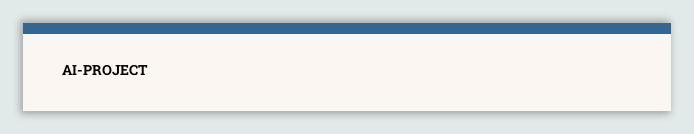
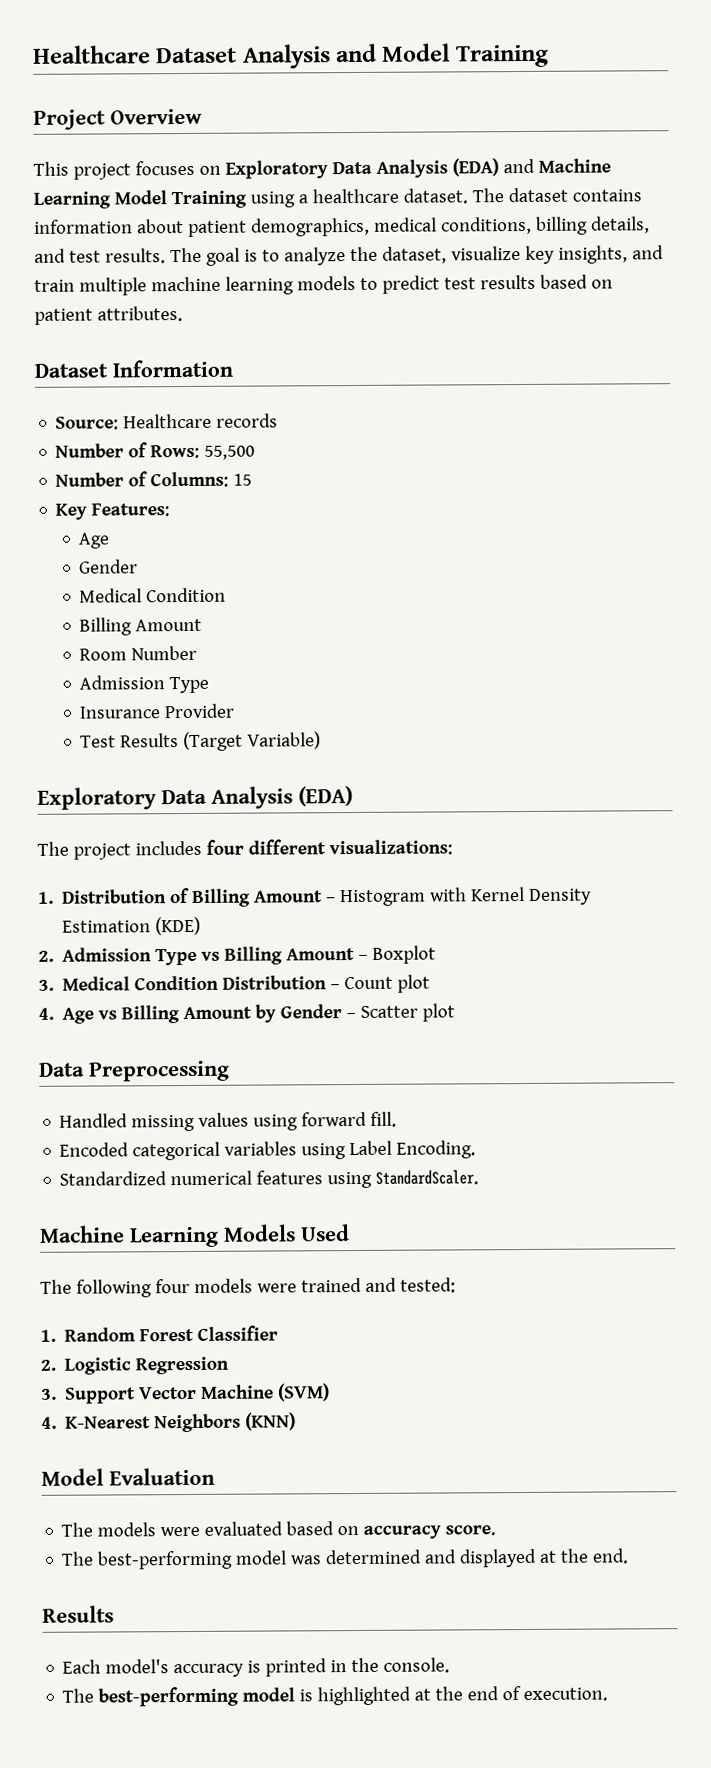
[62,64,148,76] AI-PROJECT -> [33,43,549,69] [33,108,202,130] [33,158,611,180] [33,187,642,209] [34,216,650,237] [34,245,664,266] [34,274,613,296] [34,306,183,325] [34,359,233,378] [55,413,279,430] [55,442,256,460] [55,471,253,488] [55,503,171,520] [78,532,111,549] [79,559,139,574] [79,587,227,603] [79,617,203,636] [79,645,198,661] [79,675,210,694] [79,703,236,719] [80,731,322,752] [37,786,353,810] [37,839,453,860] [38,886,593,907] [62,916,202,936] [38,945,437,966] [38,974,431,993] [38,1003,456,1024] [39,1060,230,1082] [59,1111,398,1132] [59,1140,477,1161] [59,1169,480,1189] [40,1224,350,1248] [40,1277,456,1298] [40,1325,279,1342] [40,1356,230,1375] [40,1383,331,1404] [41,1412,297,1433] [41,1467,215,1486] [61,1521,497,1539] [61,1548,630,1570] [42,1605,114,1623] [62,1657,451,1678] [62,1686,609,1707] Healthcare Dataset Analysis and Model Training // Project Overview // This project focuses on Exploratory Data Analysis (EDA) and Machine Learning Model Training using a healthcare dataset. The dataset contains information about patient demographics, medical conditions, billing details, and test results. The goal is to analyze the dataset, visualize key insights, and train multiple machine learning models to predict test results based on patient attributes. // Dataset Information // Source: Healthcare records // Number of Rows: 55,500 // Number of Columns: 15 // Key Features: // Age // Gender // Medical Condition // Billing Amount // Room Number // Admission Type // Insurance Provider // Test Results (Target Variable) // Exploratory Data Analysis (EDA) // The project includes four different visualizations: // 1. Distribution of Billing Amount – Histogram with Kernel Density Estimation (KDE) // 2. Admission Type vs Billing Amount – Boxplot // 3. Medical Condition Distribution – Count plot // 4. Age vs Billing Amount by Gender – Scatter plot // Data Preprocessing // Handled missing values using forward fill. // Encoded categorical variables using Label Encoding. // Standardized numerical features using StandardScaler. // Machine Learning Models Used // The following four models were trained and tested: // 1. Random Forest Classifier // 2. Logistic Regression // 3. Support Vector Machine (SVM) // 4. K-Nearest Neighbors (KNN) // Model Evaluation // The models were evaluated based on accuracy score. // The best-performing model was determined and displayed at the end. // Results // Each model's accuracy is printed in the console. // The best-performing model is highlighted at the end of execution.

